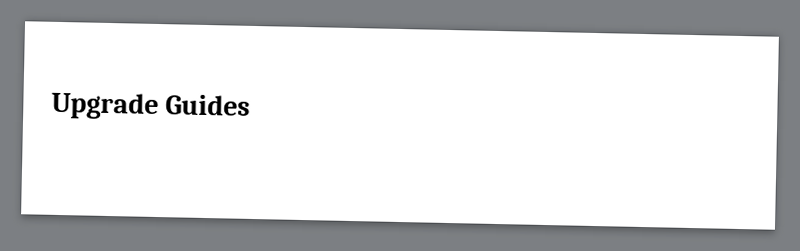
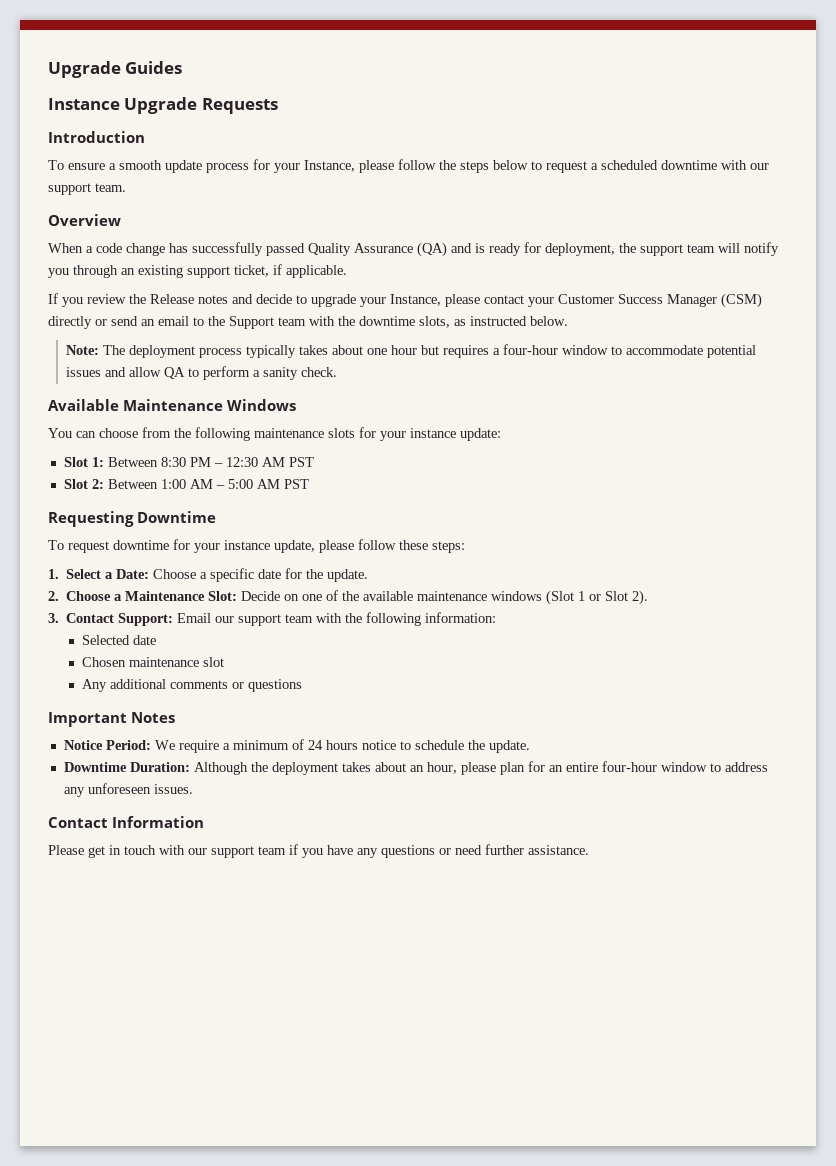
(251, 105) none -> [48,97,278,114] [48,131,145,143] [48,159,769,173] [48,183,126,195] [48,214,121,226] [48,242,779,257] [48,264,347,278] [48,293,762,308] [48,316,568,329] [66,344,757,358] [66,366,338,380] [48,399,296,411] [48,427,501,441] [63,457,314,467] [63,479,309,489] [48,511,216,527] [48,539,465,553] [48,568,369,582] [48,590,649,605] [48,612,497,626] [82,635,157,645] [82,657,225,667] [82,679,303,692] [48,712,175,727] [63,739,530,753] [63,761,768,775] [63,783,193,797] [48,816,204,828] [48,844,589,858] // Instance Upgrade Requests // Introduction // To ensure a smooth update process for your Instance, please follow the steps below to request a scheduled downtime with our support team. // Overview // When a code change has successfully passed Quality Assurance (QA) and is ready for deployment, the support team will notify you through an existing support ticket, if applicable. // If you review the Release notes and decide to upgrade your Instance, please contact your Customer Success Manager (CSM) directly or send an email to the Support team with the downtime slots, as instructed below. // Note: The deployment process typically takes about one hour but requires a four-hour window to accommodate potential issues and allow QA to perform a sanity check. // Available Maintenance Windows // You can choose from the following maintenance slots for your instance update: // Slot 1: Between 8:30 PM – 12:30 AM PST // Slot 2: Between 1:00 AM – 5:00 AM PST // Requesting Downtime // To request downtime for your instance update, please follow these steps: // 1. Select a Date: Choose a specific date for the update. // 2. Choose a Maintenance Slot: Decide on one of the available maintenance windows (Slot 1 or Slot 2). // 3. Contact Support: Email our support team with the following information: // Selected date // Chosen maintenance slot // Any additional comments or questions // Important Notes // Notice Period: We require a minimum of 24 hours notice to schedule the update. // Downtime Duration: Although the deployment takes about an hour, please plan for an entire four-hour window to address any unforeseen issues. // Contact Information // Please get in touch with our support team if you have any questions or need further assistance.

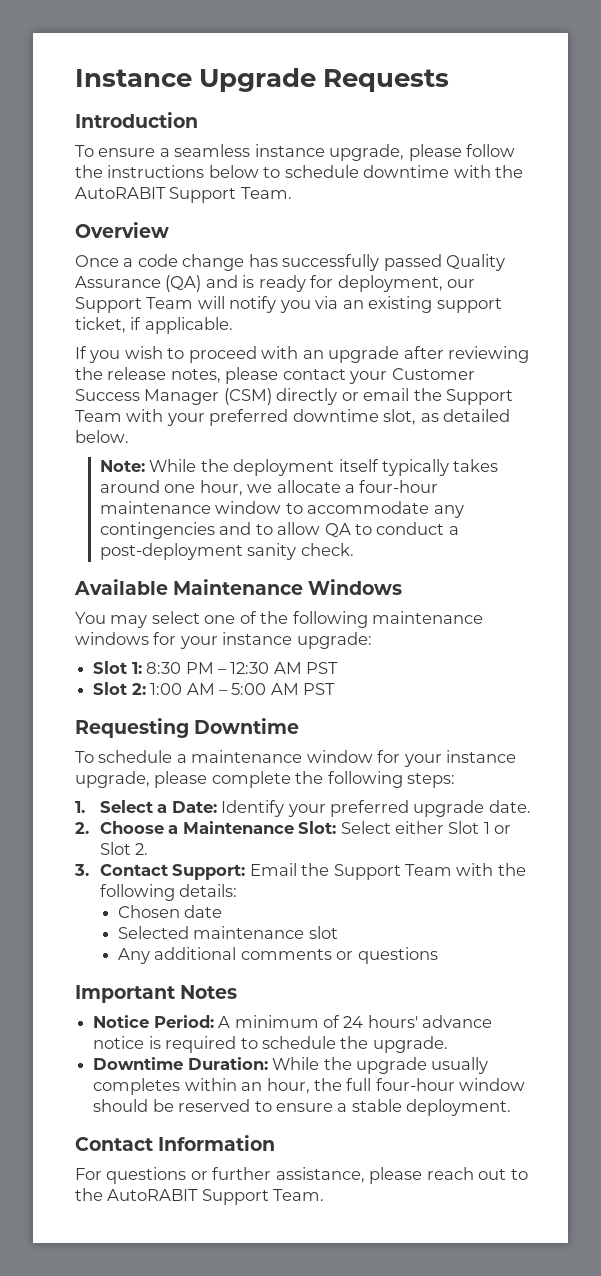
[48,61,183,78] Upgrade Guides // -> (75, 78) none
[119,159,355,173] smooth update process for your Instance, -> [174,144,405,161] seamless instance upgrade,
[460,161,489,173] steps -> [107,165,205,178] instructions
[546,160,769,173] [48,183,126,195] request a scheduled downtime with our support team. -> [284,165,524,178] [75,187,292,203] schedule downtime with the AutoRABIT Support Team.
[48,243,83,253] When -> [75,255,119,267] Once
[619,243,715,256] the support team -> [447,279,476,288] [75,297,194,313] our Support Team
[73,265,118,278] through -> [315,296,339,309] via
[87,294,441,307] review the Release notes and decide to upgrade your Instance, -> [124,346,530,363] [75,367,221,383] wish to proceed with an upgrade after reviewing the release notes,
[111,316,568,329] [66,345,490,358] send an email to the Support team with the downtime slots, as instructed below. // Note: The deployment process typically takes about one hour but requires -> [363,388,514,405] [75,409,511,426] [75,430,129,443] [99,459,499,476] [99,480,341,496] email the Support Team with your preferred downtime slot, as detailed below. // Note: While the deployment itself typically takes around one hour, we allocate
(559, 349) none -> [99,501,211,514] maintenance
[707,345,757,358] [66,366,261,380] potential issues and allow QA to perform a -> [433,505,464,518] [99,522,459,539] [99,543,243,560] any contingencies and to allow QA to conduct a post-deployment
[76,427,171,438] can choose from -> [110,611,257,628] may select one of
[328,427,501,441] slots for your instance update: -> [75,632,372,649] windows for your instance upgrade:
[107,457,158,467] Between -> (142, 668) none
[107,479,158,489] Between -> (146, 689) none
[68,539,428,553] request downtime for your instance update, please follow these -> [98,750,517,767] [75,771,403,788] schedule a maintenance window for your instance upgrade, please complete the following
[153,568,369,582] Choose a specific date for the update. -> [221,800,531,817] Identify your preferred upgrade date.
[241,590,575,605] Decide on one of the available maintenance windows (Slot -> [340,821,480,834] Select either Slot
[632,590,649,605] 2). -> [135,843,149,855] 2.
[215,612,497,626] our support team with the following information: -> [301,863,526,880] [99,884,238,901] [117,905,223,918] the Support Team with the following details: // Chosen date
[133,635,157,645] [82,657,127,667] date // Chosen -> (189, 932) none
[154,739,396,753] We require a minimum of 24 hours notice -> [218,1015,493,1028] [93,1036,237,1053] A minimum of 24 hours' advance notice is required
[488,740,530,753] update. -> [372,1036,448,1053] upgrade.
[193,761,768,775] [63,783,193,797] [48,816,204,828] [48,844,589,858] Although the deployment takes about an hour, please plan for an entire four-hour window to address any unforeseen issues. // Contact Information // Please get in touch with our support team if you have any questions or need further assistance. -> [272,1057,489,1074] [93,1078,526,1095] [93,1099,512,1116] [75,1135,276,1151] [75,1167,528,1184] [75,1188,325,1205] While the upgrade usually completes within an hour, the full four-hour window should be reserved to ensure a stable deployment. // Contact Information // For questions or further assistance, please reach out to the AutoRABIT Support Team.

